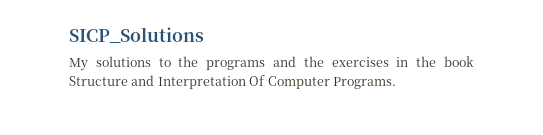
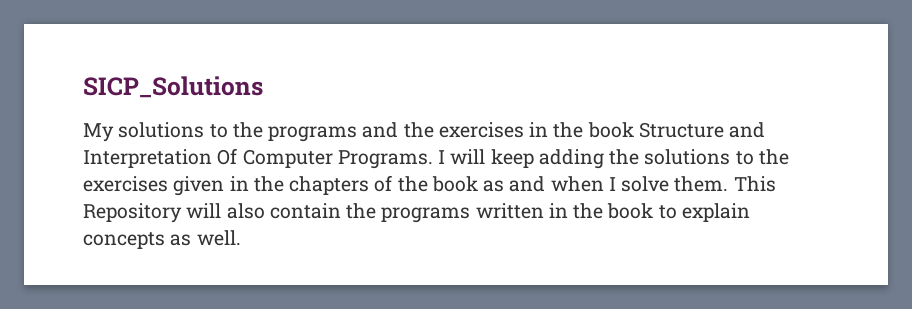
(396, 83) none -> [438,149,789,169] [83,175,776,196] [83,203,750,223] [83,230,241,249] I will keep adding the solutions to the exercises given in the chapters of the book as and when I solve them. This Repository will also contain the programs written in the book to explain concepts as well.

